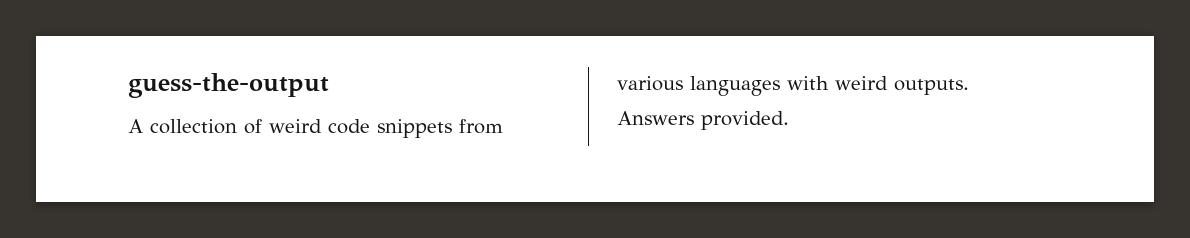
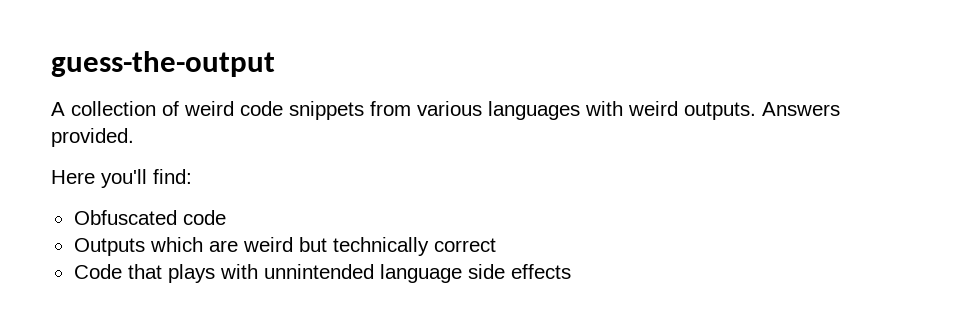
(789, 120) none -> [51,169,192,188] [73,210,226,225] [73,237,496,256] [73,264,571,283] // Here you'll find: // Obfuscated code // Outputs which are weird but technically correct // Code that plays with unnintended language side effects

